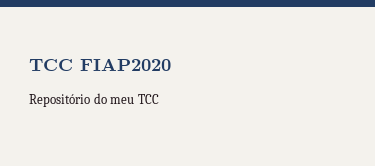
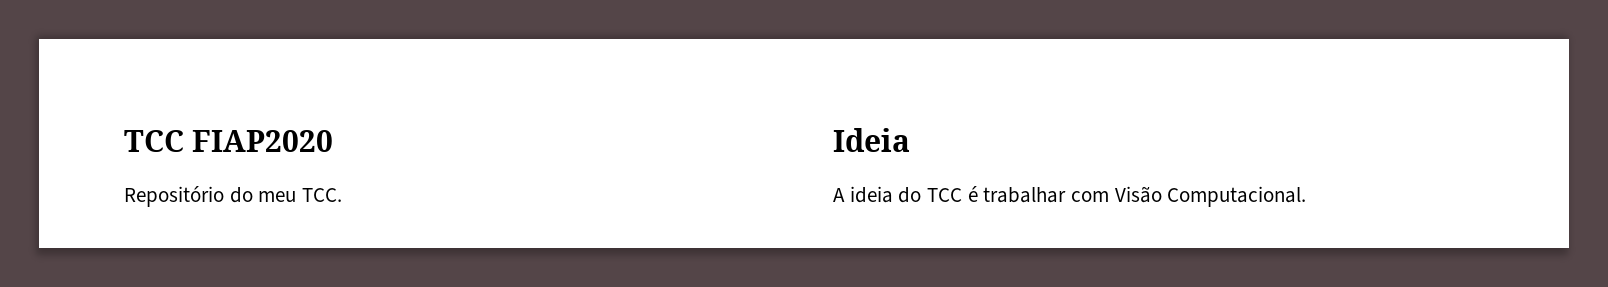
[137,94,159,104] TCC -> [302,188,343,202] [833,128,910,152] [833,186,1307,207] TCC. // Ideia // A ideia do TCC é trabalhar com Visão Computacional.

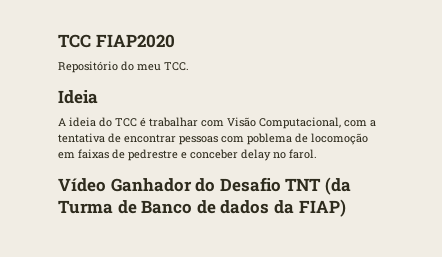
[1167,186,1307,207] Computacional. -> [259,117,376,129] [58,133,368,145] [58,149,317,161] [58,177,351,195] [58,199,346,217] Computacional, com a tentativa de encontrar pessoas com poblema de locomoção em faixas de pedrestre e conceber delay no farol. // Vídeo Ganhador do Desafio TNT (da Turma de Banco de dados da FIAP)

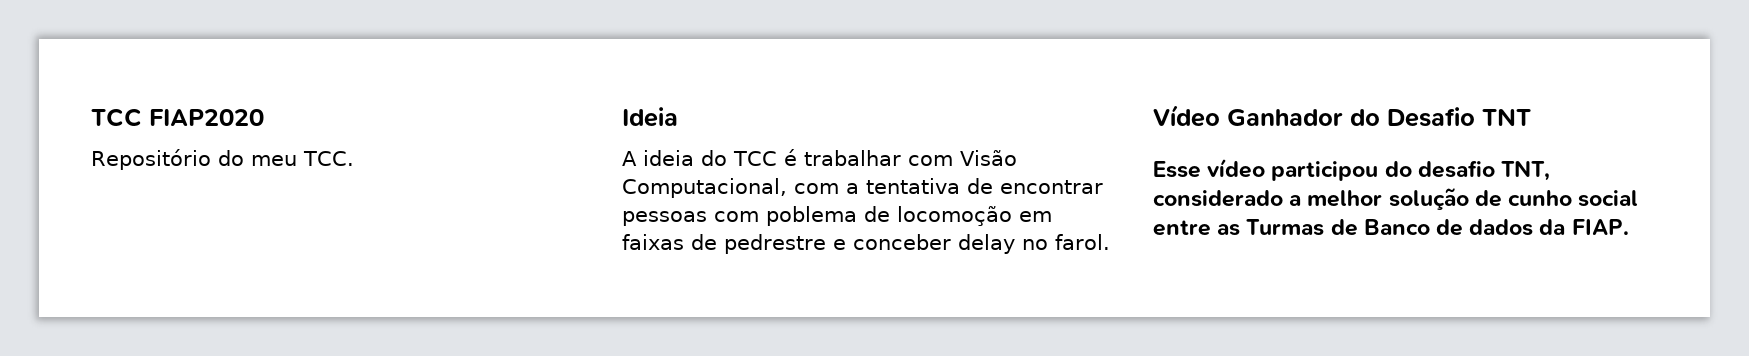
[324,177,351,195] [58,200,113,214] (da Turma -> [1153,158,1551,181] [1153,188,1639,210] [1153,219,1325,236] // Esse vídeo participou do desafio TNT, considerado a melhor solução de cunho social entre as Turmas
[298,199,346,217] FIAP) -> [1571,219,1629,235] FIAP.

